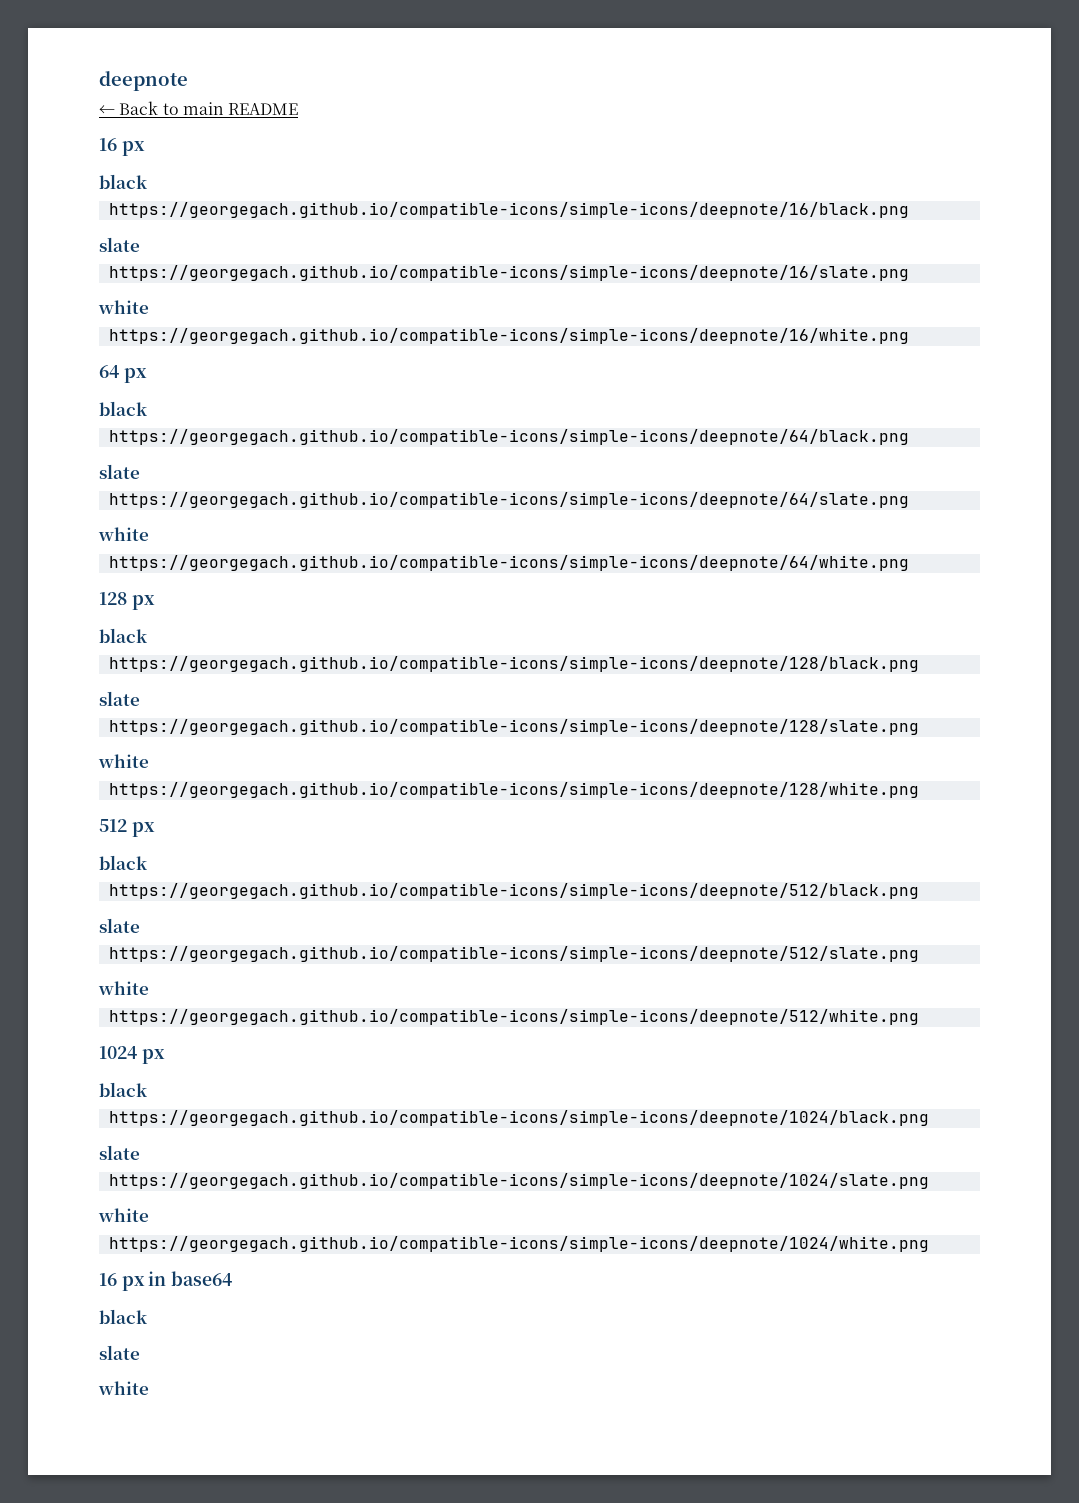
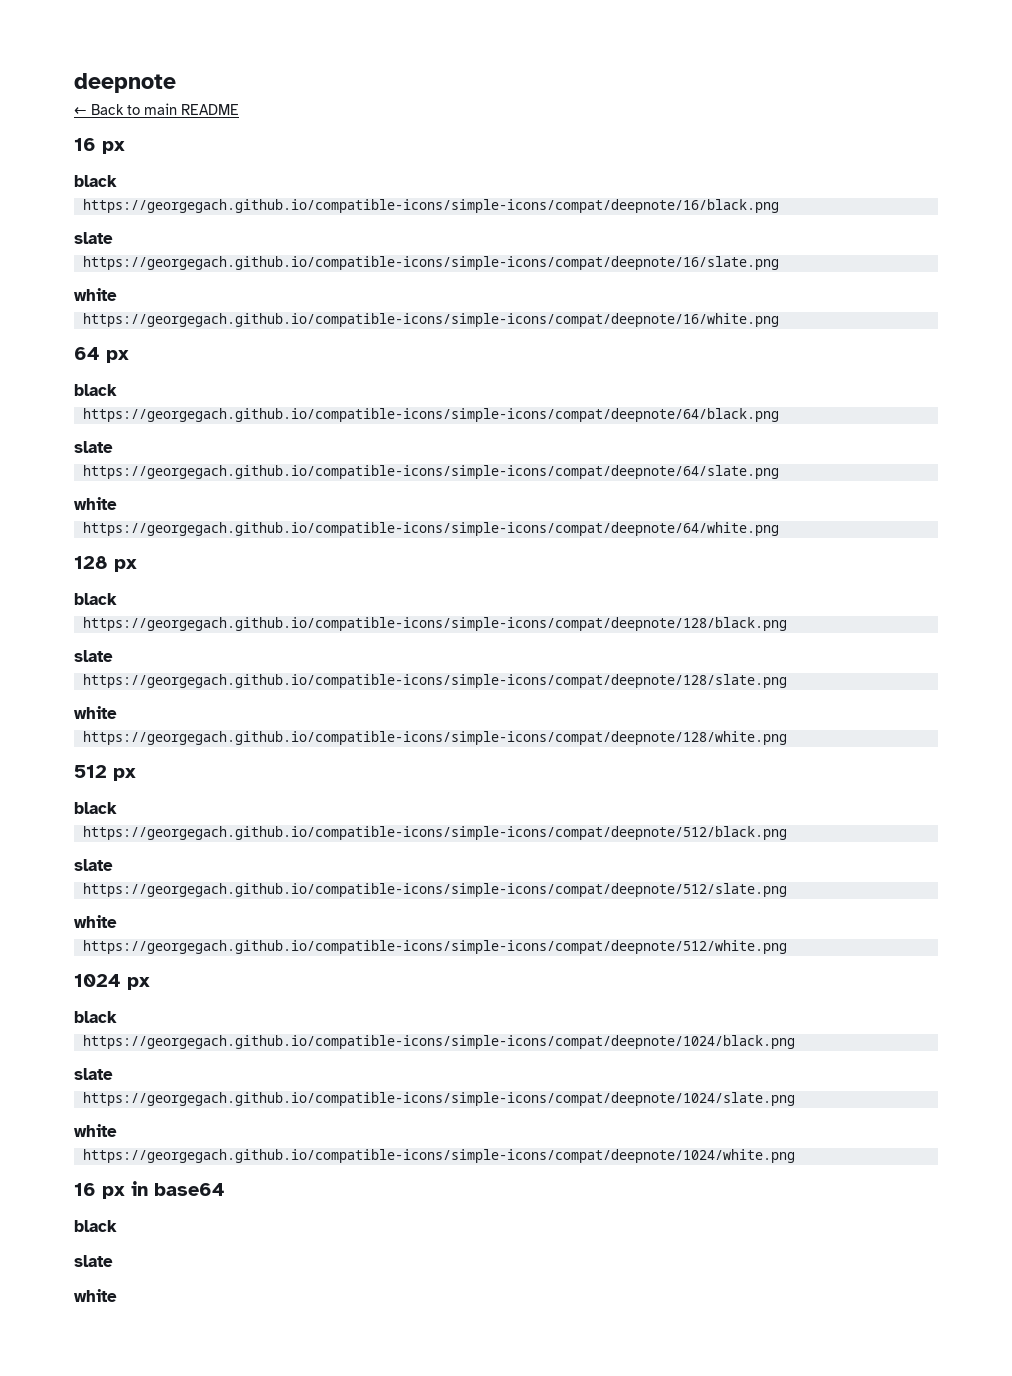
[108,202,909,218] [99,237,140,252] [108,265,909,281] [98,300,149,314] [108,328,909,344] https://georgegach.github.io/compatible-icons/simple-icons/deepnote/16/black.png // slate // https://georgegach.github.io/compatible-icons/simple-icons/deepnote/16/slate.png // white // https://georgegach.github.io/compatible-icons/simple-icons/deepnote/16/white.png -> [82,199,779,213] [74,232,113,244] [82,256,779,270] [74,288,117,301] [82,313,779,327] https://georgegach.github.io/compatible-icons/simple-icons/compat/deepnote/16/black.png // slate // https://georgegach.github.io/compatible-icons/simple-icons/compat/deepnote/16/slate.png // white // https://georgegach.github.io/compatible-icons/simple-icons/compat/deepnote/16/white.png
[108,429,909,445] [99,464,140,479] [108,492,909,508] [98,527,149,541] [108,555,909,571] https://georgegach.github.io/compatible-icons/simple-icons/deepnote/64/black.png // slate // https://georgegach.github.io/compatible-icons/simple-icons/deepnote/64/slate.png // white // https://georgegach.github.io/compatible-icons/simple-icons/deepnote/64/white.png -> [82,408,779,422] [74,441,113,453] [82,465,779,479] [74,497,117,510] [82,522,779,536] https://georgegach.github.io/compatible-icons/simple-icons/compat/deepnote/64/black.png // slate // https://georgegach.github.io/compatible-icons/simple-icons/compat/deepnote/64/slate.png // white // https://georgegach.github.io/compatible-icons/simple-icons/compat/deepnote/64/white.png
[108,656,919,672] [99,691,140,706] [108,719,919,735] [98,754,149,768] [108,782,919,798] https://georgegach.github.io/compatible-icons/simple-icons/deepnote/128/black.png // slate // https://georgegach.github.io/compatible-icons/simple-icons/deepnote/128/slate.png // white // https://georgegach.github.io/compatible-icons/simple-icons/deepnote/128/white.png -> [82,617,787,631] [74,650,113,662] [82,674,787,688] [74,706,117,719] [82,731,787,745] https://georgegach.github.io/compatible-icons/simple-icons/compat/deepnote/128/black.png // slate // https://georgegach.github.io/compatible-icons/simple-icons/compat/deepnote/128/slate.png // white // https://georgegach.github.io/compatible-icons/simple-icons/compat/deepnote/128/white.png
[108,883,919,899] [99,918,140,933] [108,946,919,962] [98,981,149,995] [108,1009,919,1025] https://georgegach.github.io/compatible-icons/simple-icons/deepnote/512/black.png // slate // https://georgegach.github.io/compatible-icons/simple-icons/deepnote/512/slate.png // white // https://georgegach.github.io/compatible-icons/simple-icons/deepnote/512/white.png -> [82,826,787,840] [74,859,113,871] [82,883,787,897] [74,915,117,928] [82,940,787,954] https://georgegach.github.io/compatible-icons/simple-icons/compat/deepnote/512/black.png // slate // https://georgegach.github.io/compatible-icons/simple-icons/compat/deepnote/512/slate.png // white // https://georgegach.github.io/compatible-icons/simple-icons/compat/deepnote/512/white.png
[108,1110,929,1126] [99,1145,140,1160] [108,1173,929,1189] [98,1208,149,1222] [108,1236,929,1252] https://georgegach.github.io/compatible-icons/simple-icons/deepnote/1024/black.png // slate // https://georgegach.github.io/compatible-icons/simple-icons/deepnote/1024/slate.png // white // https://georgegach.github.io/compatible-icons/simple-icons/deepnote/1024/white.png -> [82,1035,795,1049] [74,1068,113,1080] [82,1092,795,1106] [74,1124,117,1137] [82,1149,795,1163] https://georgegach.github.io/compatible-icons/simple-icons/compat/deepnote/1024/black.png // slate // https://georgegach.github.io/compatible-icons/simple-icons/compat/deepnote/1024/slate.png // white // https://georgegach.github.io/compatible-icons/simple-icons/compat/deepnote/1024/white.png

